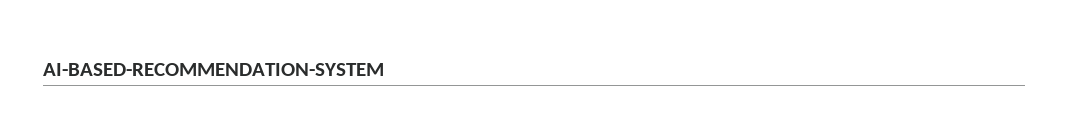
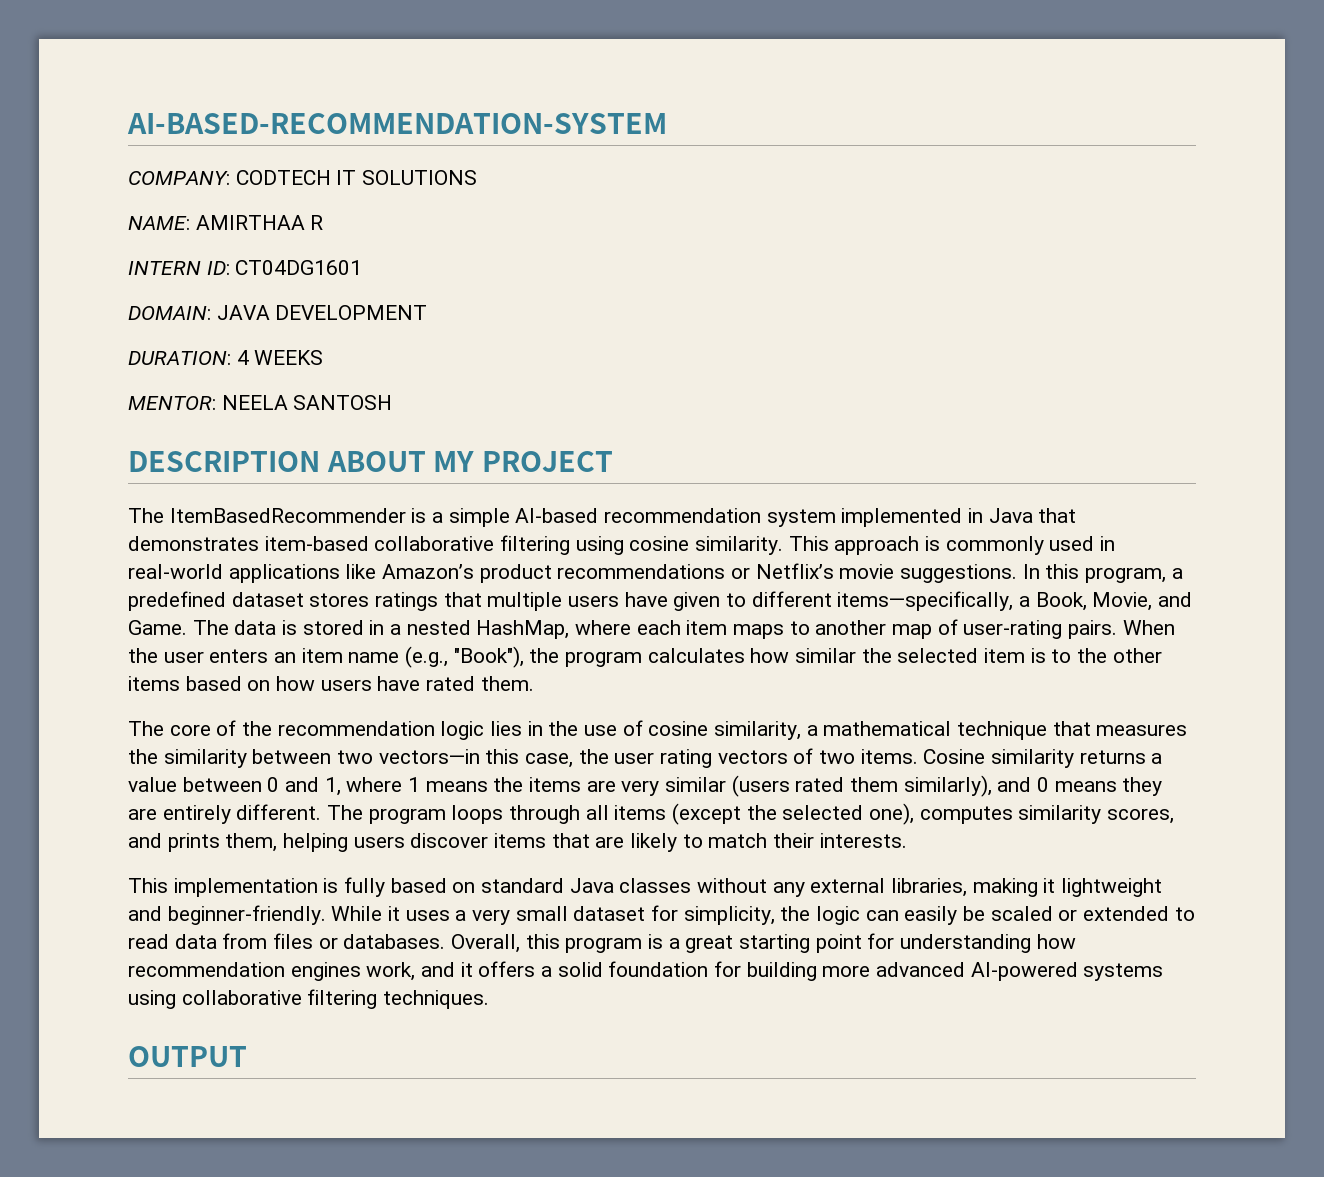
(384, 69) none -> [128,170,478,185] [128,215,324,230] [128,260,363,275] [128,305,428,320] [128,350,324,365] [128,395,393,410] [128,451,614,472] [128,508,1077,527] [128,535,1116,555] [128,563,1183,583] [128,591,1193,611] [128,619,1175,639] [128,646,1162,668] [128,676,534,691] [128,720,1188,740] [128,748,1163,768] [128,775,1163,797] [128,803,1175,825] [128,833,907,852] [128,877,1163,897] [128,905,1195,925] [128,933,1076,953] [128,961,1164,981] [128,989,490,1009] [128,1046,247,1067] // COMPANY: CODTECH IT SOLUTIONS // NAME: AMIRTHAA R // INTERN ID: CT04DG1601 // DOMAIN: JAVA DEVELOPMENT // DURATION: 4 WEEKS // MENTOR: NEELA SANTOSH // DESCRIPTION ABOUT MY PROJECT // The ItemBasedRecommender is a simple AI-based recommendation system implemented in Java that demonstrates item-based collaborative filtering using cosine similarity. This approach is commonly used in real-world applications like Amazon’s product recommendations or Netflix’s movie suggestions. In this program, a predefined dataset stores ratings that multiple users have given to different items—specifically, a Book, Movie, and Game. The data is stored in a nested HashMap, where each item maps to another map of user-rating pairs. When the user enters an item name (e.g., "Book"), the program calculates how similar the selected item is to the other items based on how users have rated them. // The core of the recommendation logic lies in the use of cosine similarity, a mathematical technique that measures the similarity between two vectors—in this case, the user rating vectors of two items. Cosine similarity returns a value between 0 and 1, where 1 means the items are very similar (users rated them similarly), and 0 means they are entirely different. The program loops through all items (except the selected one), computes similarity scores, and prints them, helping users discover items that are likely to match their interests. // This implementation is fully based on standard Java classes without any external libraries, making it lightweight and beginner-friendly. While it uses a very small dataset for simplicity, the logic can easily be scaled or extended to read data from files or databases. Overall, this program is a great starting point for understanding how recommendation engines work, and it offers a solid foundation for building more advanced AI-powered systems using collaborative filtering techniques. // OUTPUT

